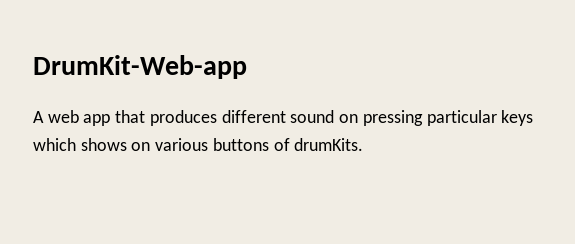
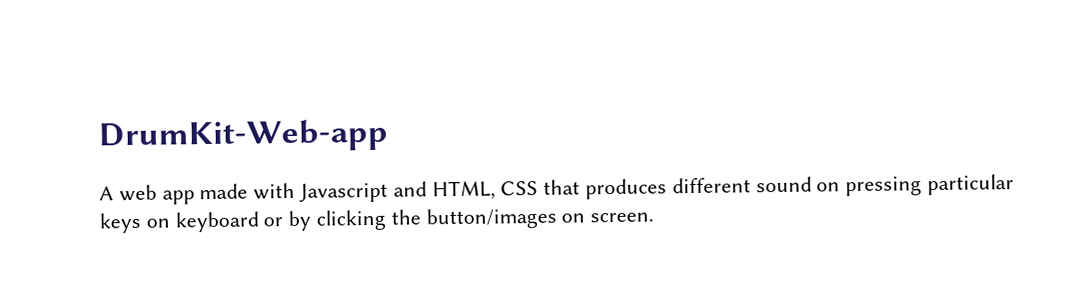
(111, 120) none -> [199,180,539,203] made with Javascript and HTML, CSS
[33,138,364,151] which shows on various buttons of drumKits. -> [145,207,655,233] on keyboard or by clicking the button/images on screen.

